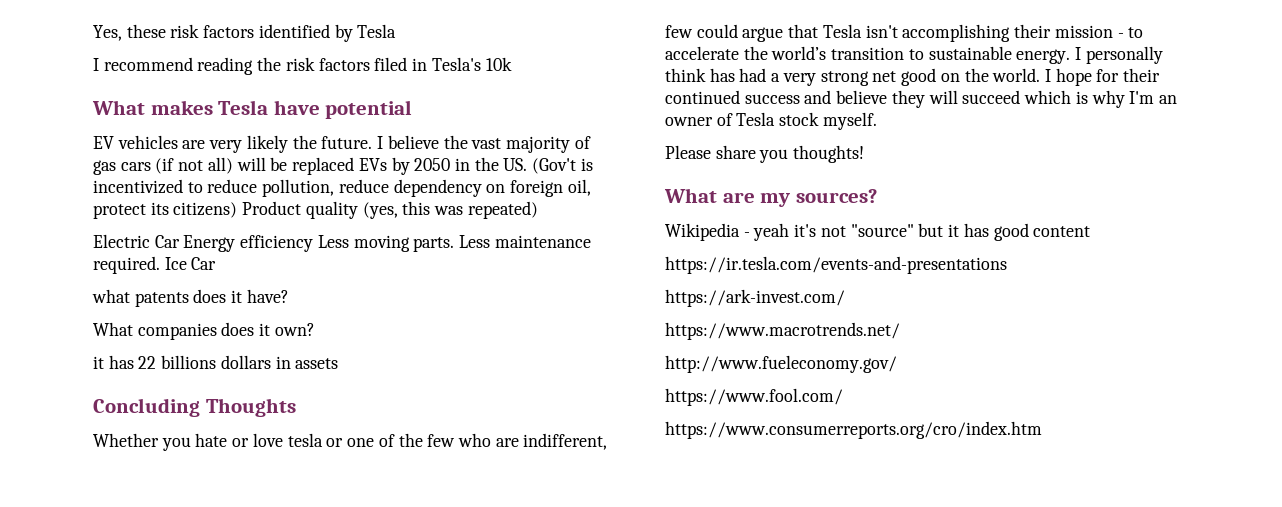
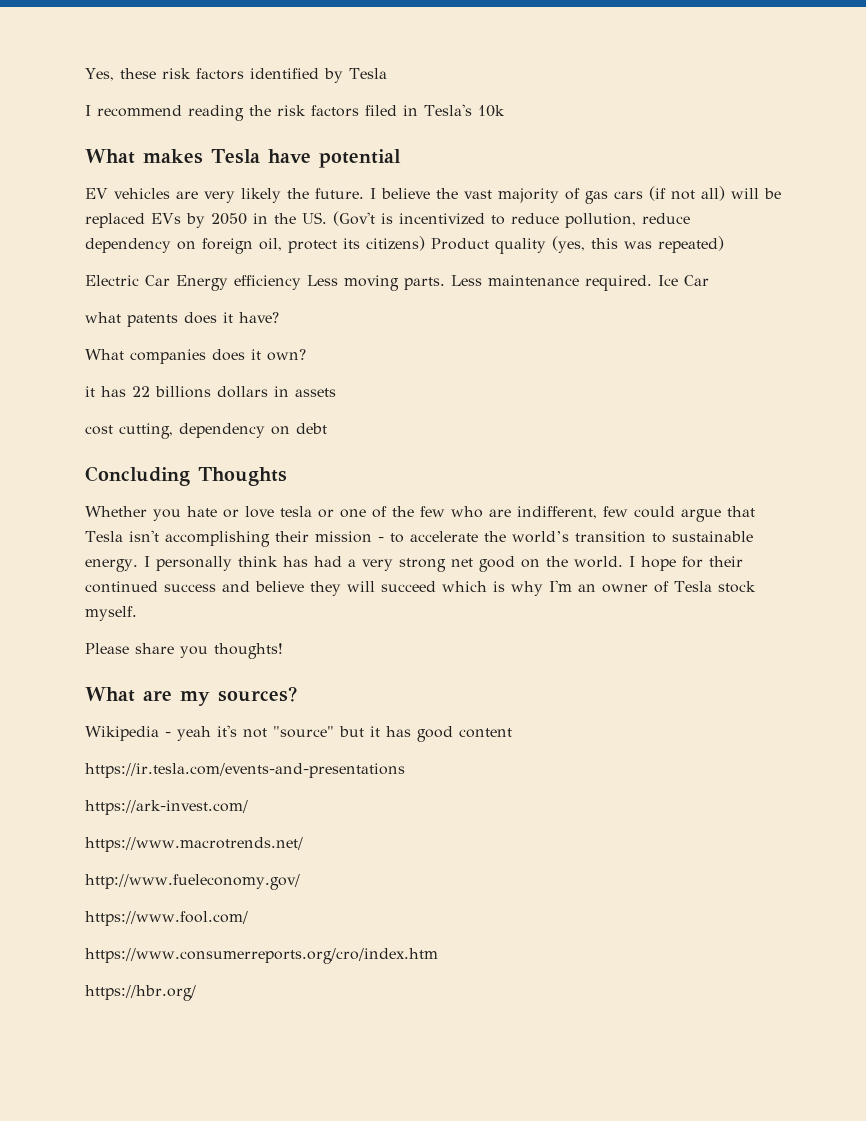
(339, 363) none -> [85,423,327,439] // cost cutting, dependency on debt
(1042, 430) none -> [85,985,196,1001] // https://hbr.org/

